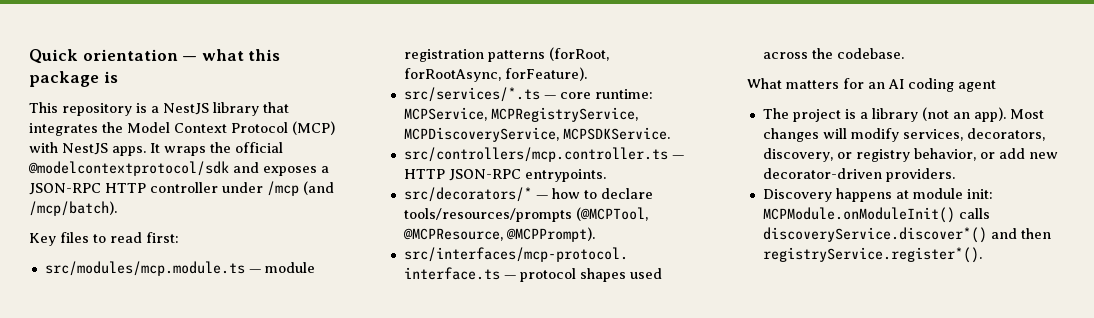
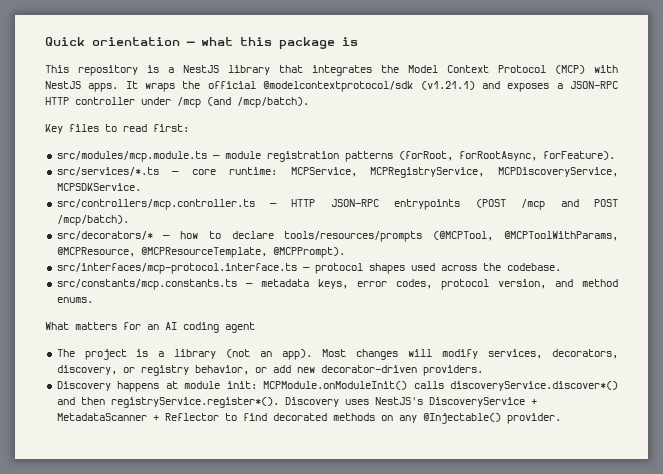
(229, 168) none -> [420,81,475,90] (v1.21.1)
[524,169,606,182] entrypoints. -> [394,199,618,210] [56,215,129,226] entrypoints (POST /mcp and POST /mcp/batch).
[402,228,503,241] @MCPResource, -> [504,231,618,241] [56,247,267,258] @MCPToolWithParams, @MCPResource, @MCPResourceTemplate,
(904, 53) none -> [56,279,618,290] [56,297,93,303] // src/constants/mcp.constants.ts — metadata keys, error codes, protocol version, and method enums.
(982, 255) none -> [284,397,537,407] [56,413,561,424] Discovery uses NestJS's DiscoveryService + MetadataScanner + Reflector to find decorated methods on any @Injectable() provider.

